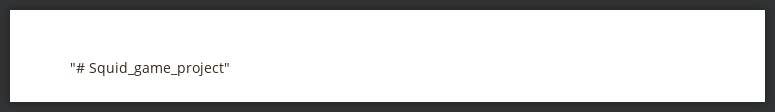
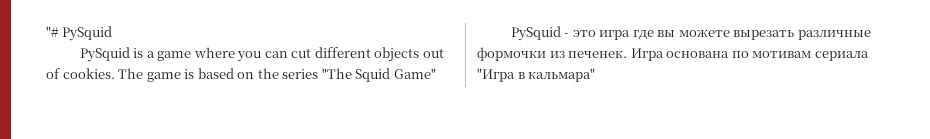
[89,62,230,76] Squid_game_project" -> [61,26,112,41] [79,47,444,62] [46,68,436,82] [510,26,871,41] [477,47,869,61] [477,68,596,82] PySquid // PySquid is a game where you can cut different objects out of cookies. The game is based on the series "The Squid Game" // PySquid - это игра где вы можете вырезать различные формочки из печенек. Игра основана по мотивам сериала "Игра в кальмара"

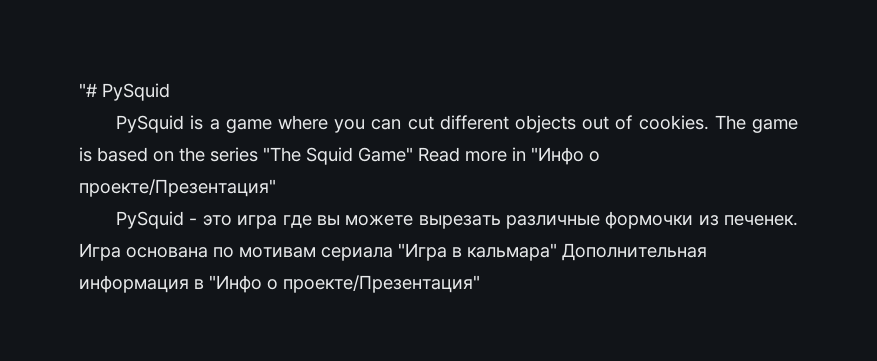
(436, 73) none -> [418,147,600,165] [79,179,276,197] Read more in "Инфо о проекте/Презентация"
(596, 75) none -> [562,243,707,261] [79,275,480,293] Дополнительная информация в "Инфо о проекте/Презентация"

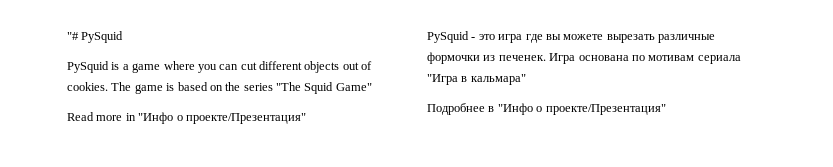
(413, 154) none -> (372, 87) //
[562,243,707,261] [79,275,189,293] Дополнительная информация -> [427,103,485,115] // Подробнее

